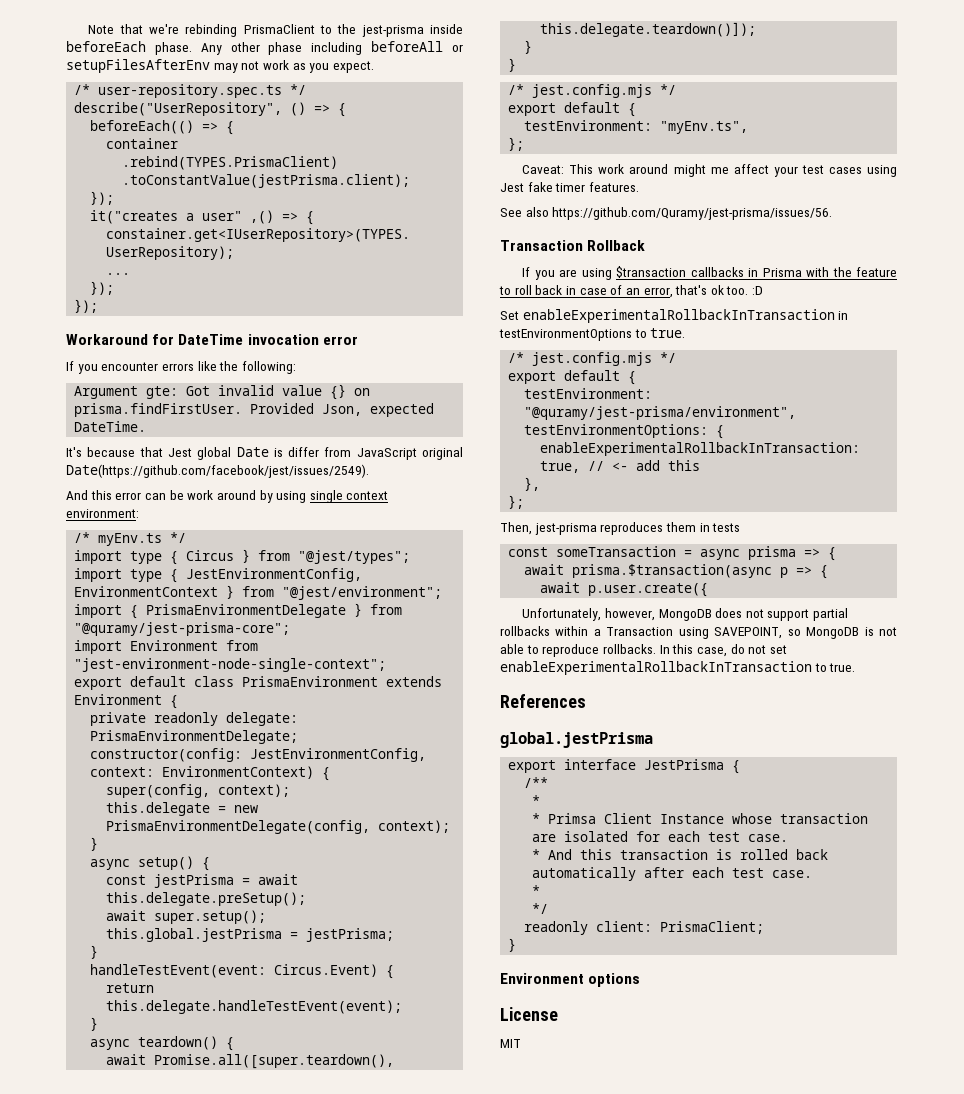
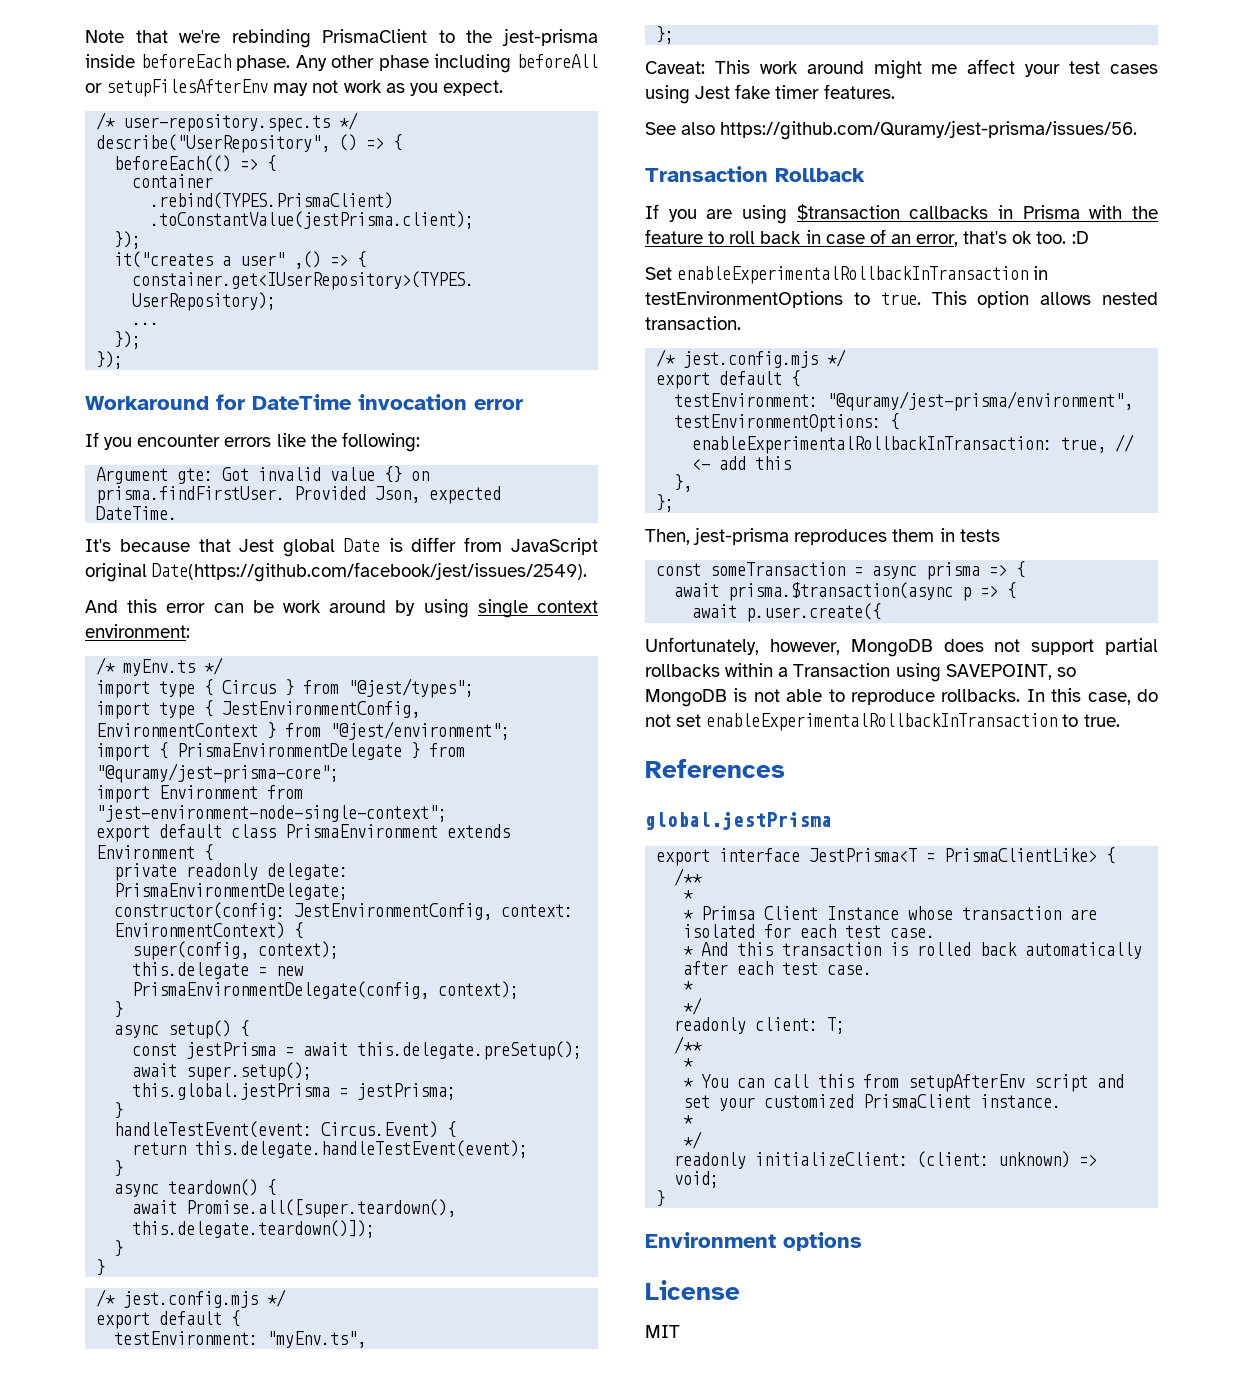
(686, 333) none -> [931,291,1158,308] [645,316,741,330] This option allows nested transaction.
[644,759,725,770] JestPrisma -> [809,848,1098,862] JestPrisma<T = PrismaClientLike>
[660,921,765,934] PrismaClient; -> [827,1017,846,1034] [674,1036,703,1054] [683,1058,694,1068] [683,1074,1125,1092] [683,1094,1062,1111] [683,1115,694,1125] [683,1131,703,1149] [674,1151,1098,1169] [674,1171,720,1188] T; // /** // * // * You can call this from setupAfterEnv script and set your customized PrismaClient instance. // * // */ // readonly initializeClient: (client: unknown) => void;

